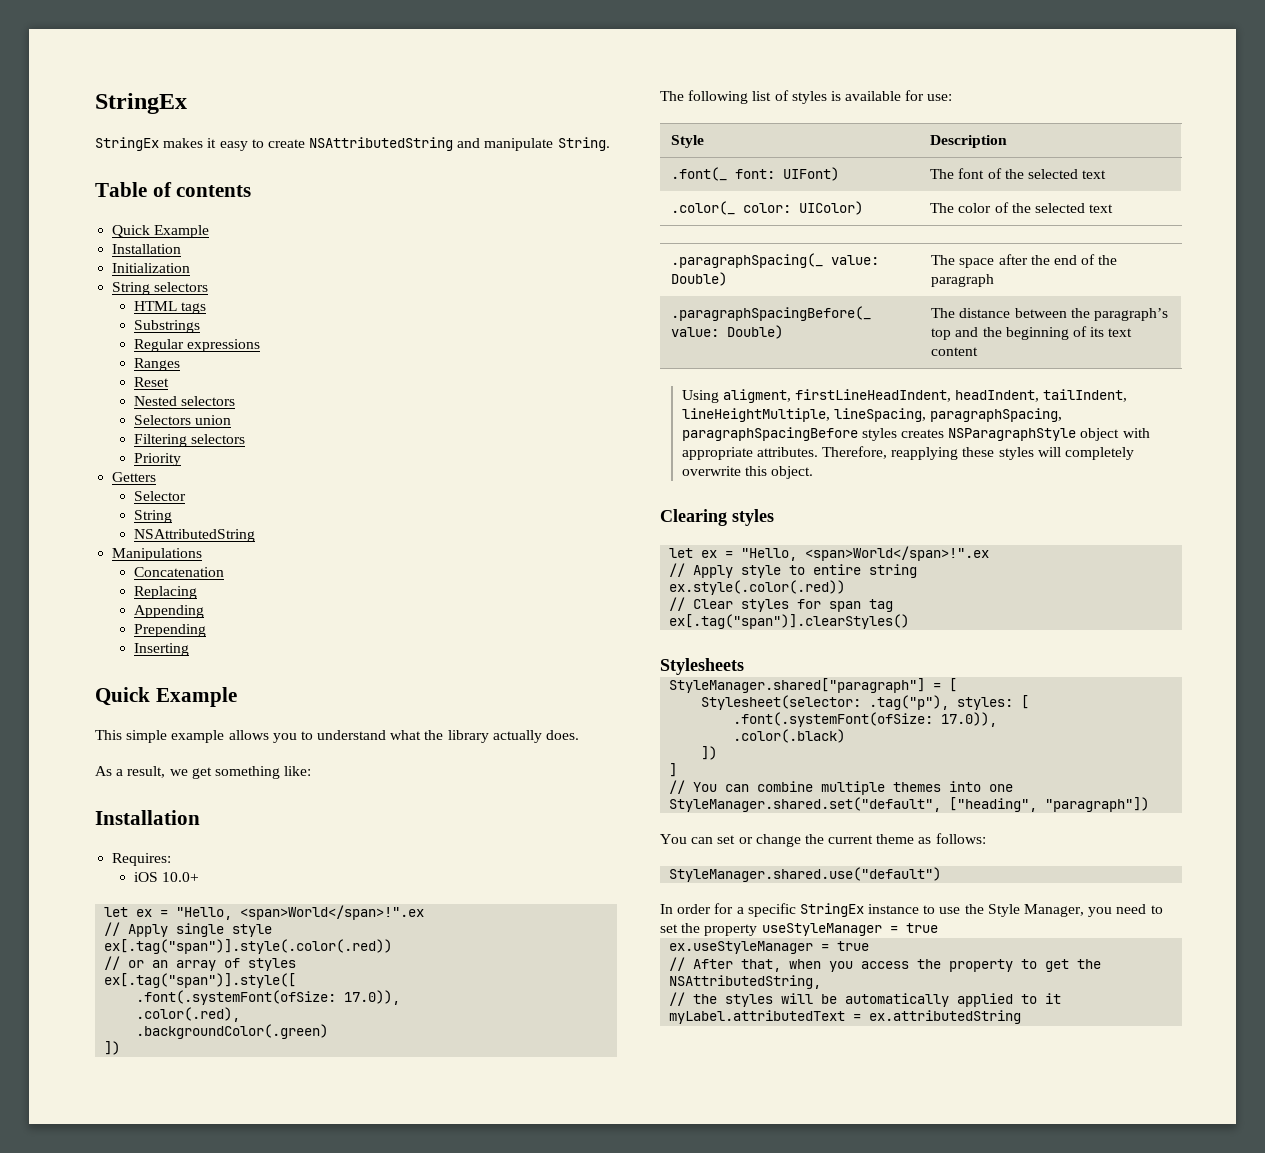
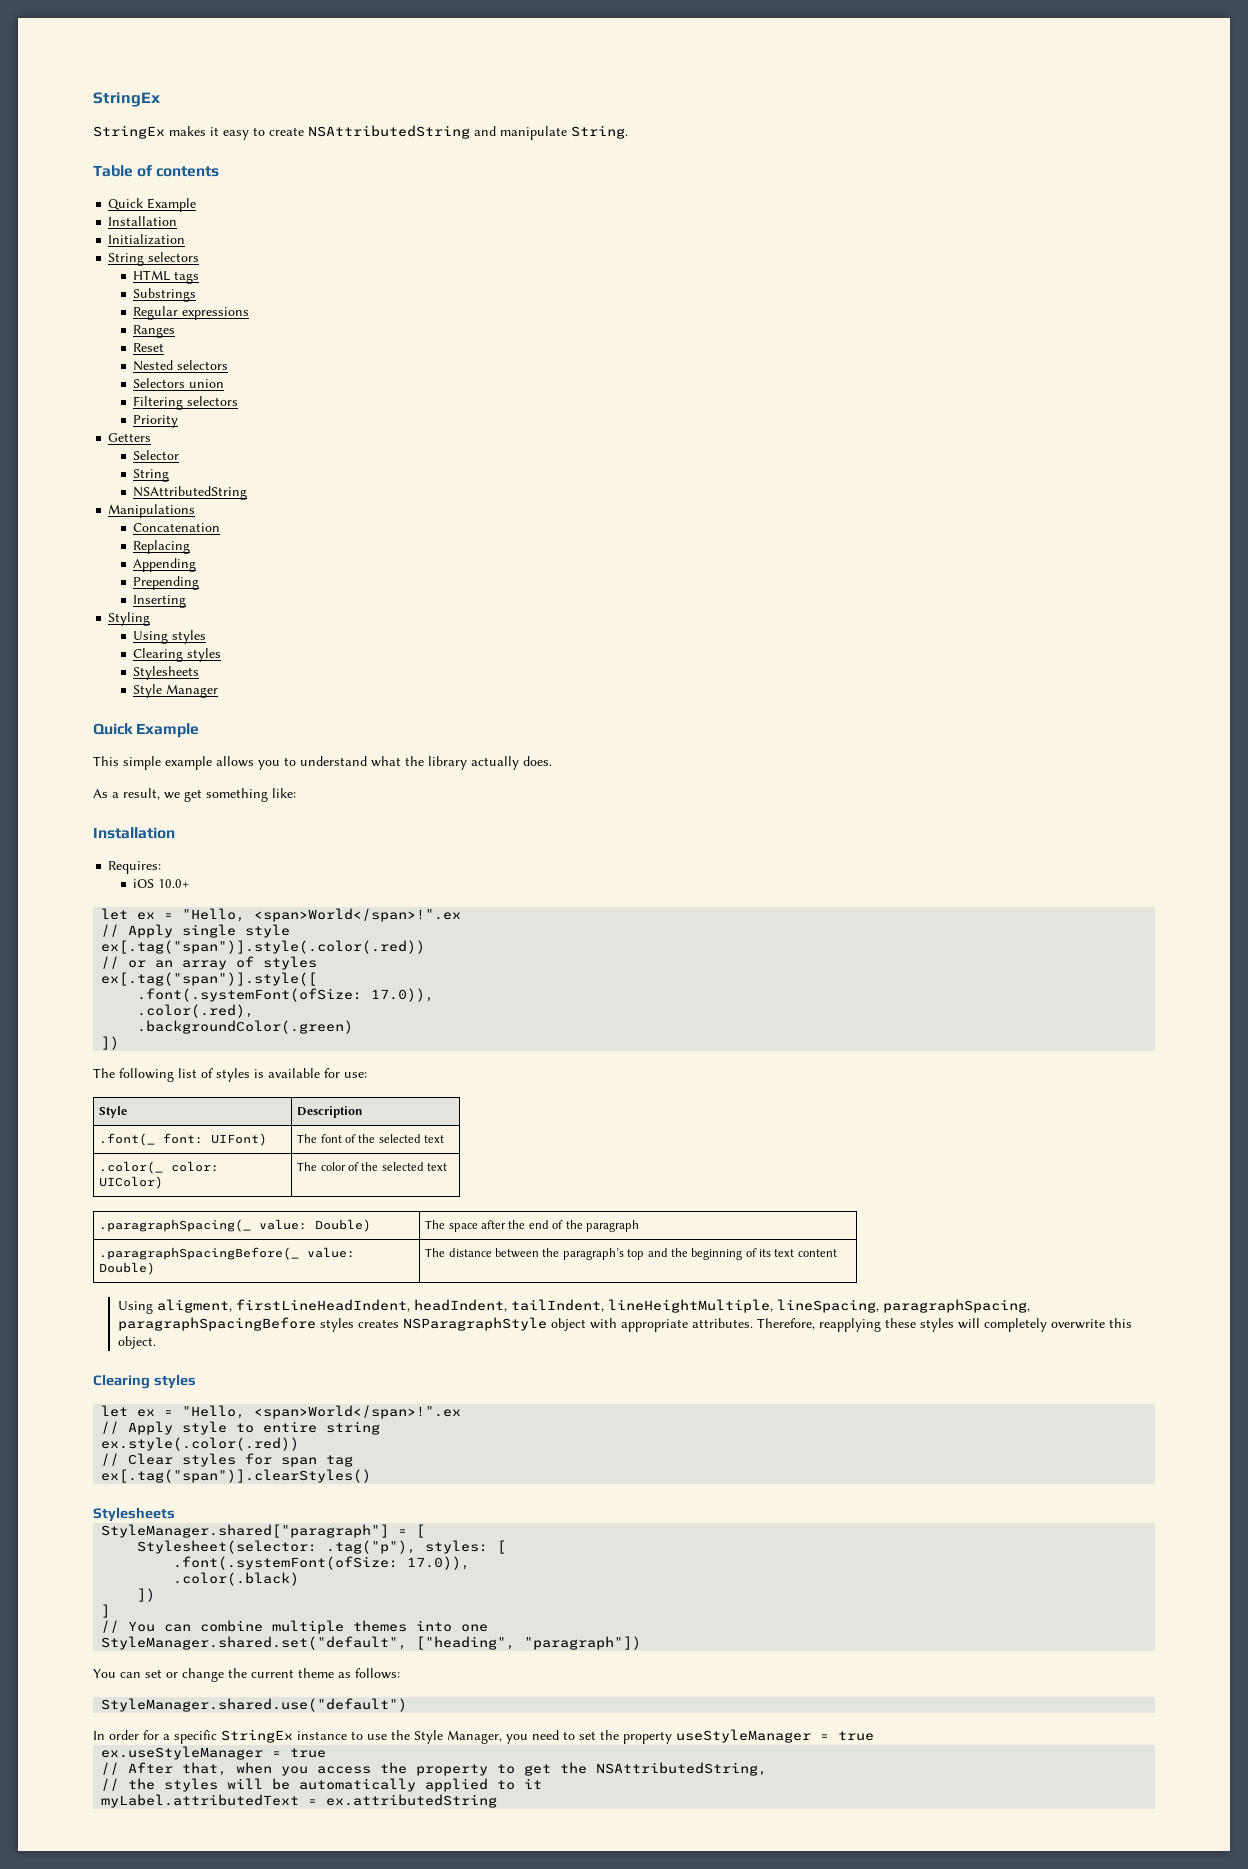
(189, 649) none -> [108,612,151,626] [133,630,207,644] [133,648,222,662] [133,666,200,680] [133,684,219,698] // Styling // Using styles // Clearing styles // Stylesheets // Style Manager

